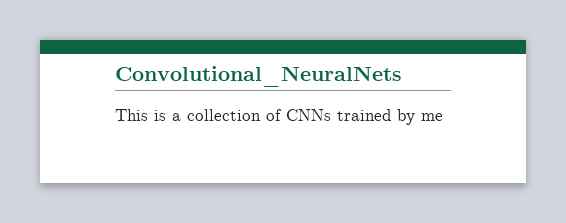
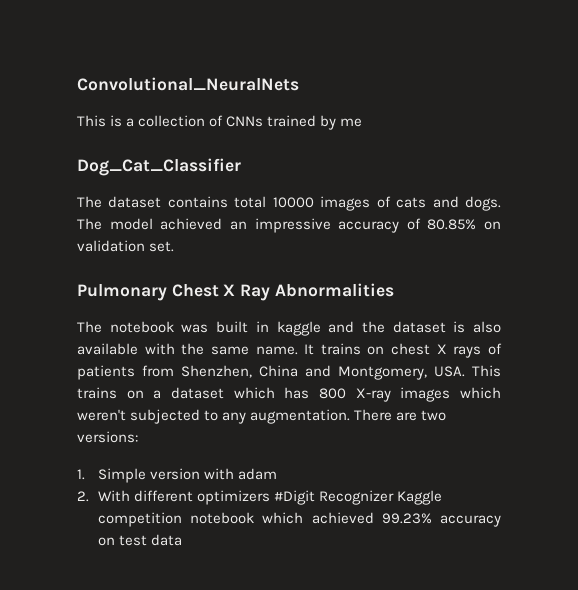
(443, 117) none -> [77,158,241,176] [77,196,502,211] [77,218,501,233] [77,240,175,252] [77,283,394,301] [77,321,501,336] [77,343,502,358] [77,365,501,380] [77,387,502,402] [77,409,447,424] [77,431,138,443] [77,468,278,483] [77,490,443,505] [98,512,501,527] [98,534,183,546] // Dog_Cat_Classifier // The dataset contains total 10000 images of cats and dogs. The model achieved an impressive accuracy of 80.85% on validation set. // Pulmonary Chest X Ray Abnormalities // The notebook was built in kaggle and the dataset is also available with the same name. It trains on chest X rays of patients from Shenzhen, China and Montgomery, USA. This trains on a dataset which has 800 X-ray images which weren't subjected to any augmentation. There are two versions: // 1. Simple version with adam // 2. With different optimizers #Digit Recognizer Kaggle competition notebook which achieved 99.23% accuracy on test data

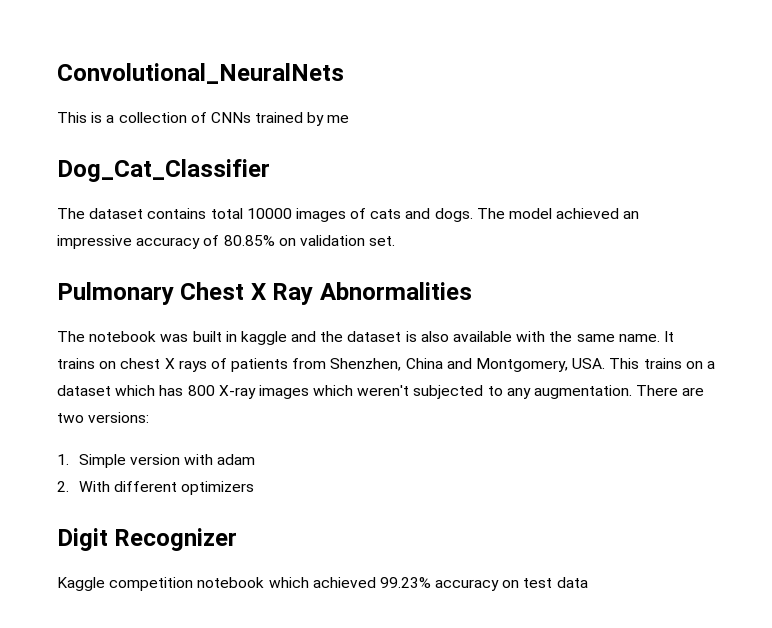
[274,490,316,505] #Digit -> [57,528,108,551] // Digit
(395, 497) none -> (238, 539) //

